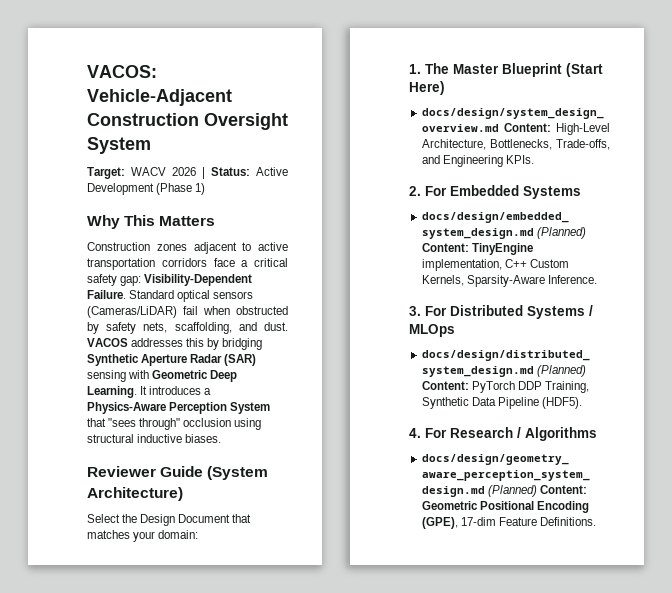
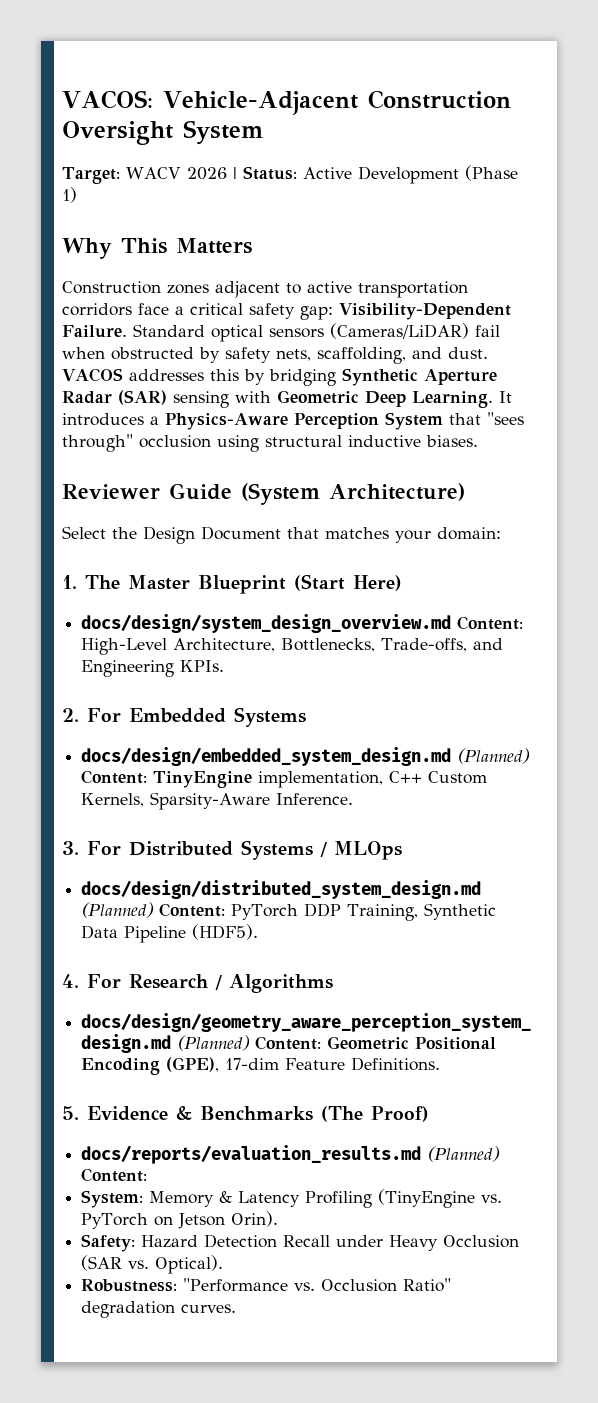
(596, 521) none -> [62,1106,429,1122] [81,1145,501,1164] [81,1168,148,1182] [81,1189,503,1208] [81,1211,279,1229] [81,1234,520,1252] [81,1255,224,1274] [81,1278,452,1292] [81,1301,237,1318] // 5. Evidence & Benchmarks (The Proof) // docs/reports/evaluation_results.md (Planned) Content: // System: Memory & Latency Profiling (TinyEngine vs. PyTorch on Jetson Orin). // Safety: Hazard Detection Recall under Heavy Occlusion (SAR vs. Optical). // Robustness: "Performance vs. Occlusion Ratio" degradation curves.

